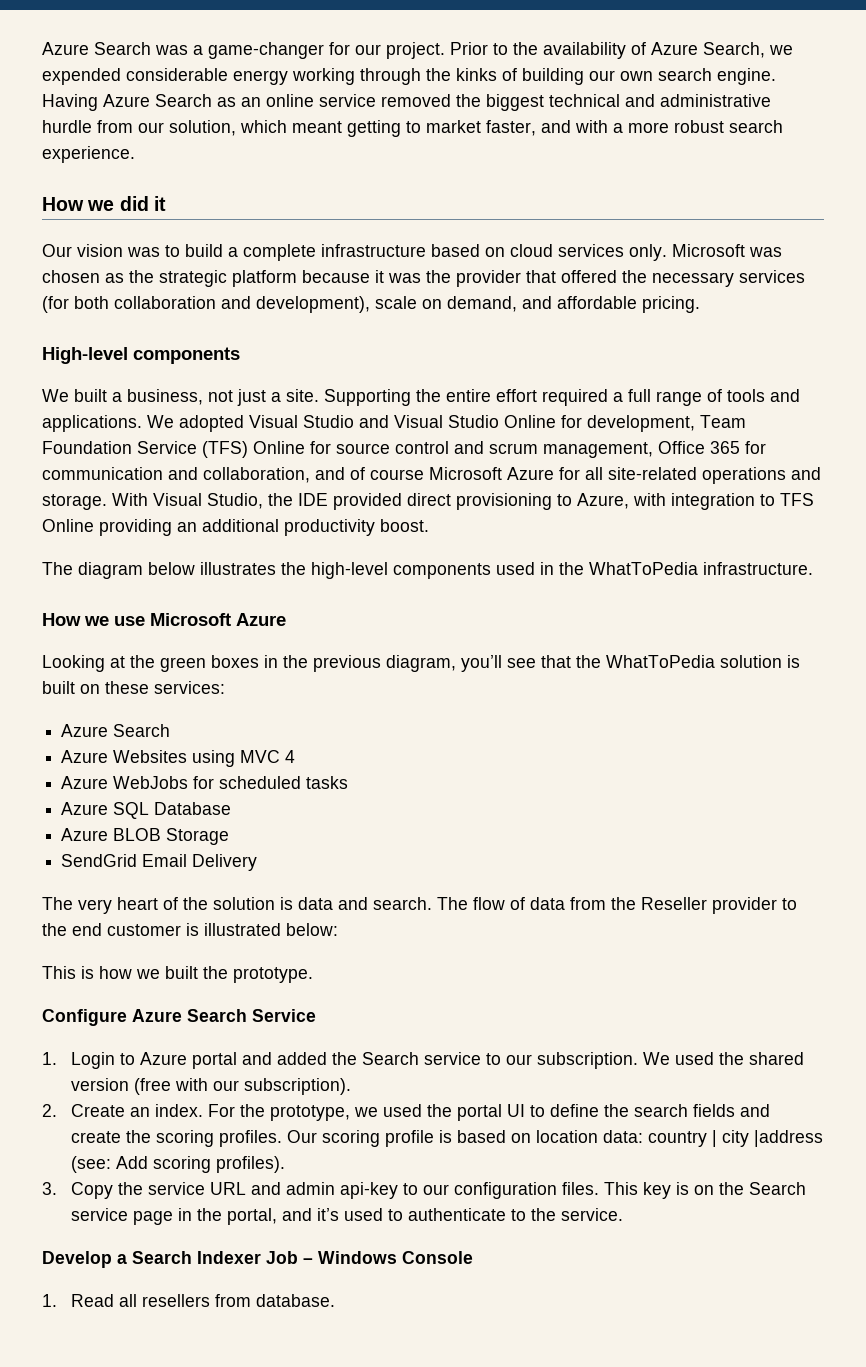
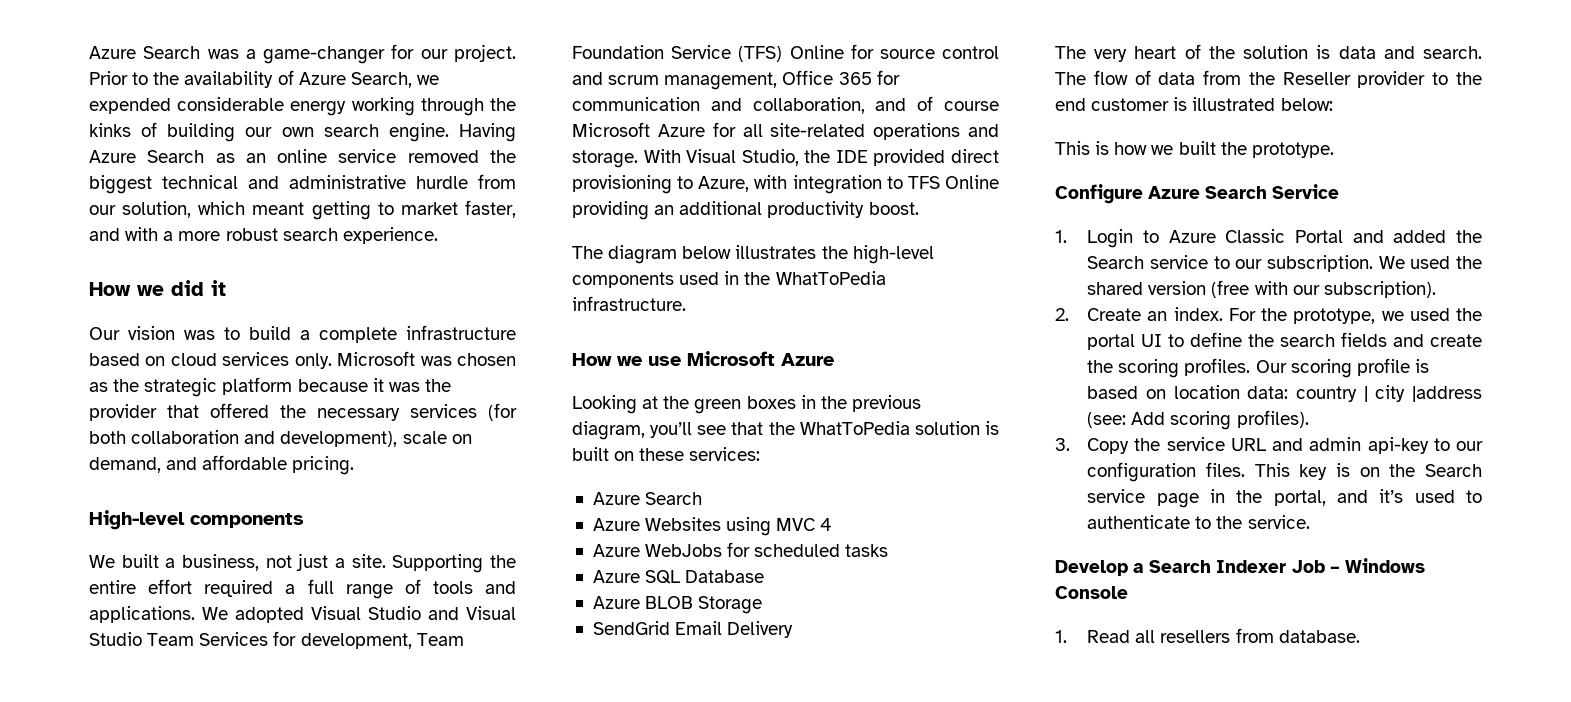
[504,415,556,428] Online -> [147,632,269,646] Team Services
[192,1052,238,1069] portal -> [1225,229,1343,243] Classic Portal

